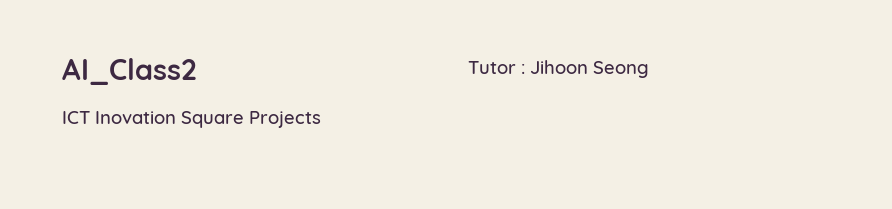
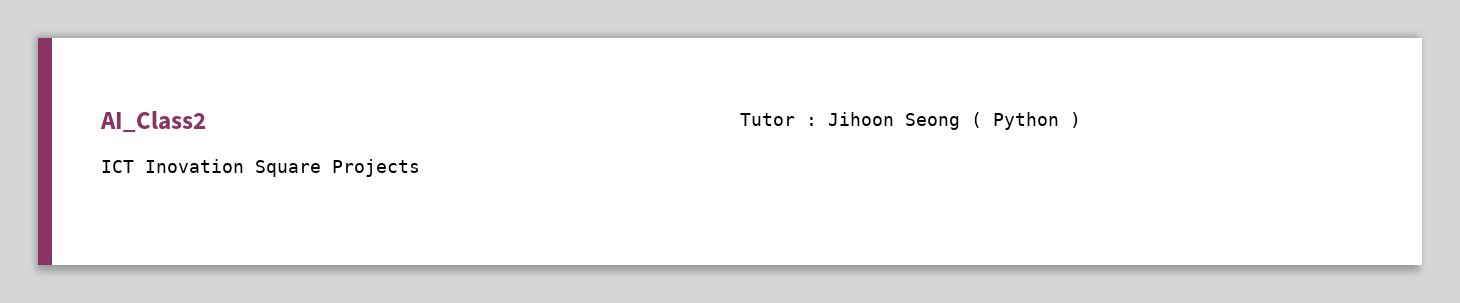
(649, 69) none -> [971,112,1081,130] ( Python )

